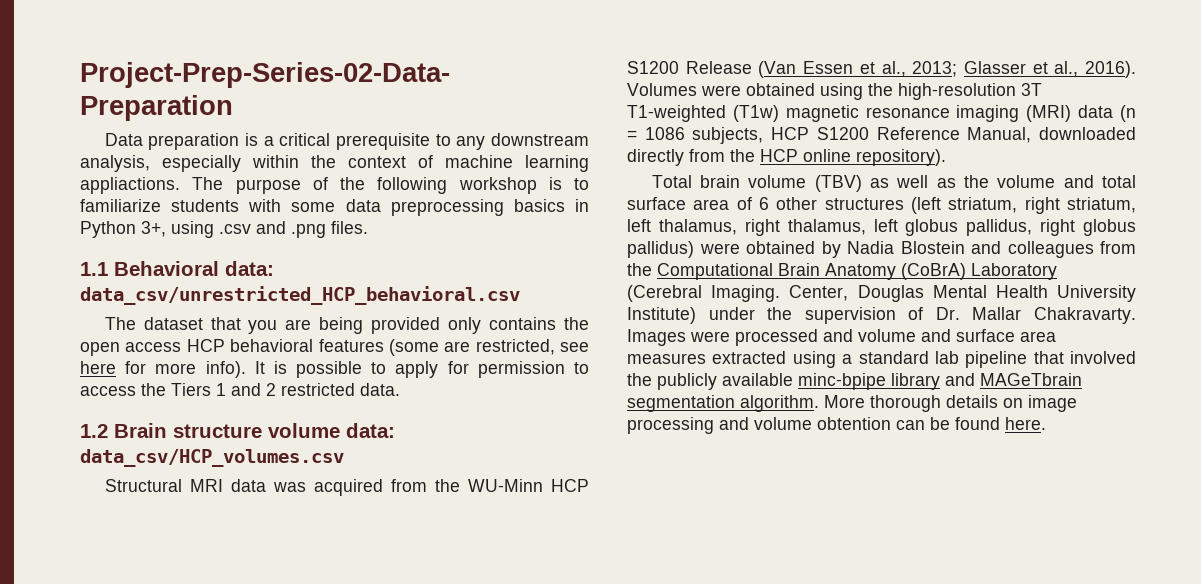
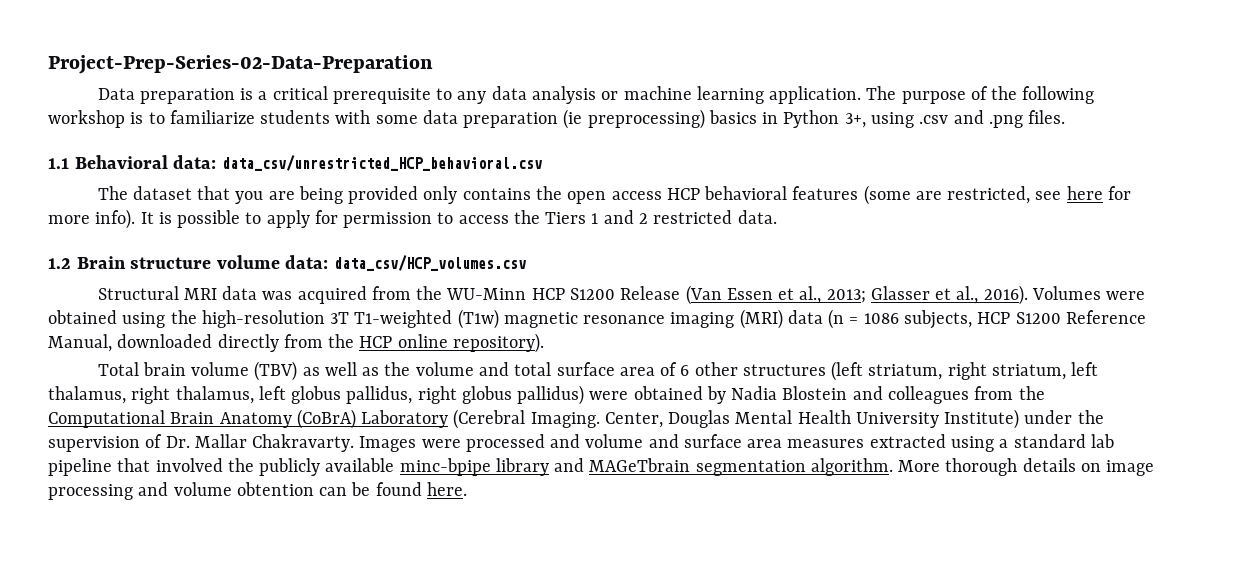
[491,133,589,146] [80,155,433,172] downstream analysis, especially within the context of -> [491,86,619,104] data analysis or
[80,177,180,194] appliactions. -> [769,86,862,104] application.
[390,199,504,216] preprocessing -> [463,109,705,129] preparation (ie preprocessing)

